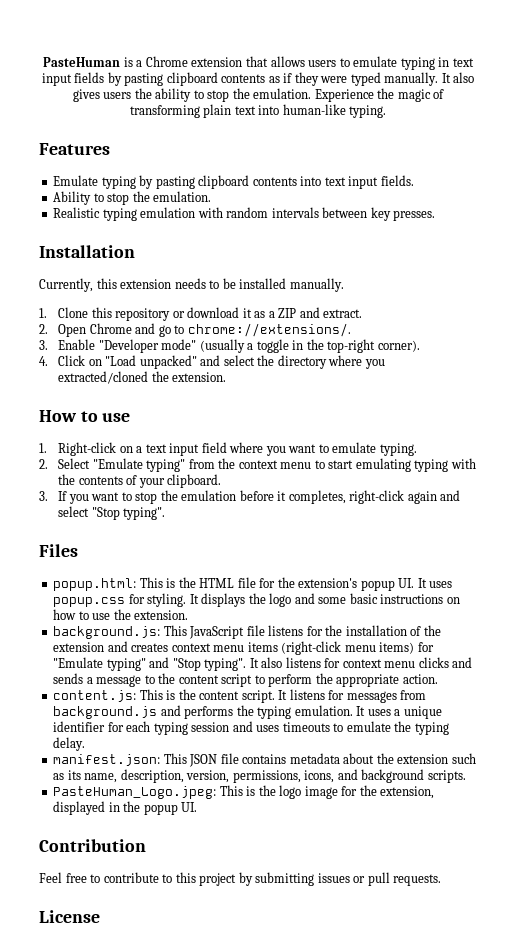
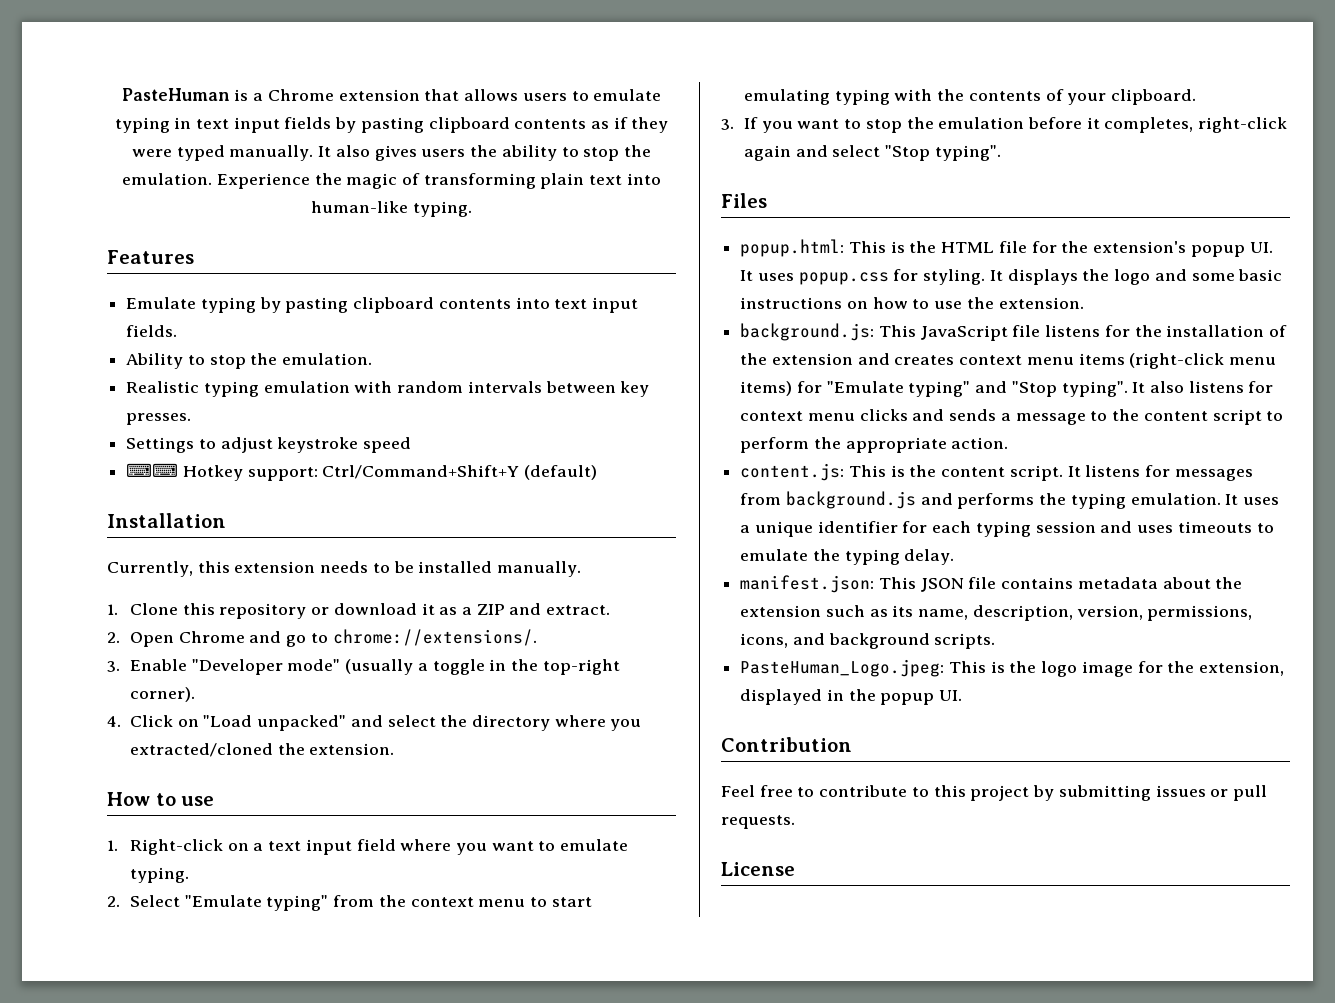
(436, 215) none -> [126,437,412,453] [126,463,598,481] // Settings to adjust keystroke speed // ⌨⌨ Hotkey support: Ctrl/Command+Shift+Y (default)

